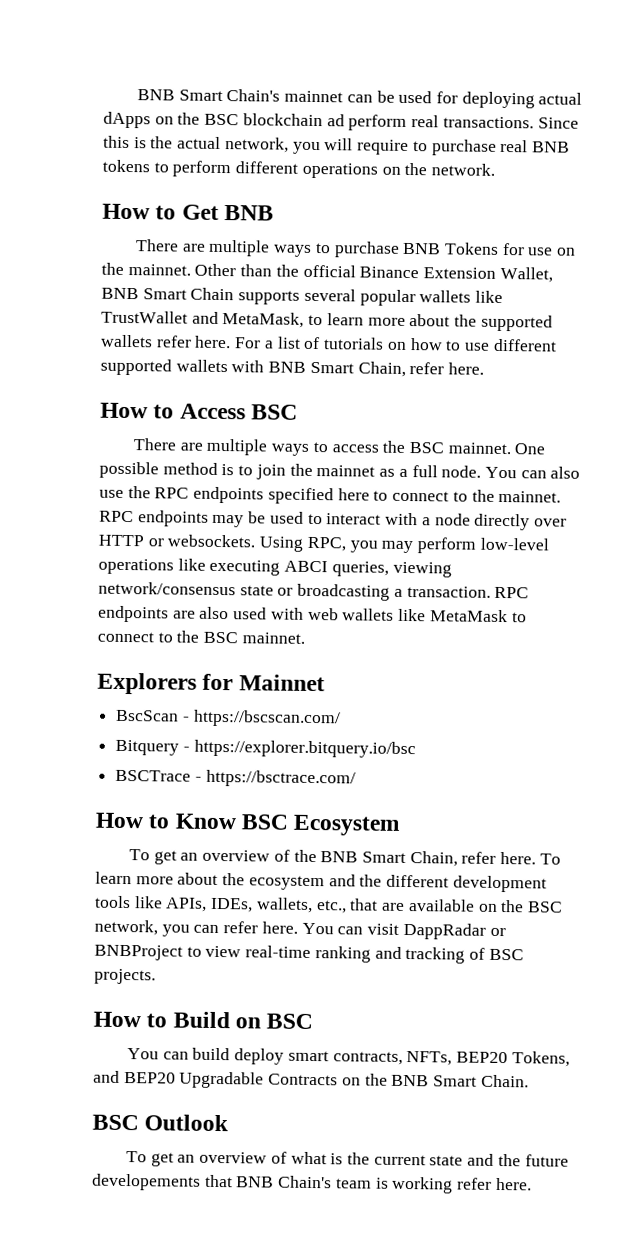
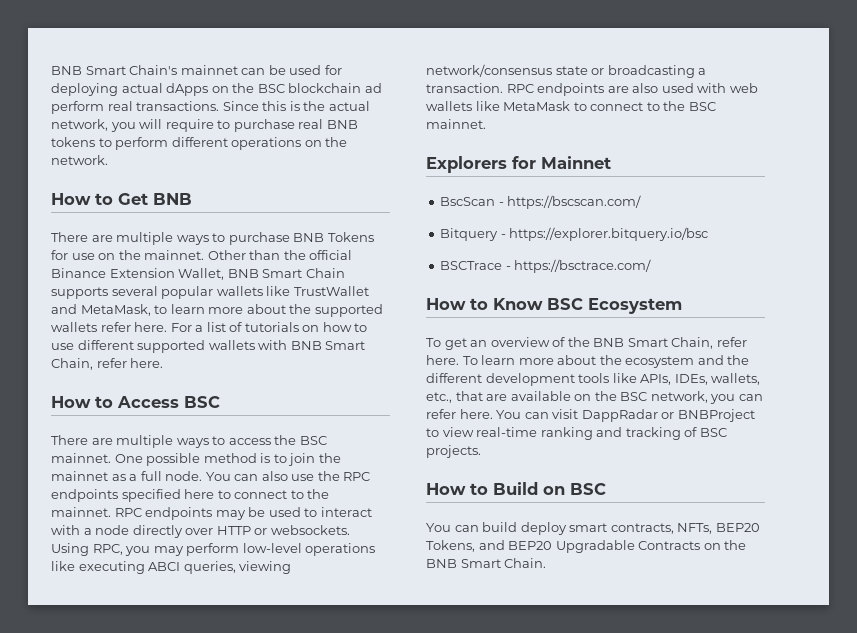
[92,1114,230,1132] [125,1151,569,1167] [92,1173,532,1194] // BSC Outlook // To get an overview of what is the current state and the future developements that BNB Chain's team is working refer here. -> (547, 563) none

